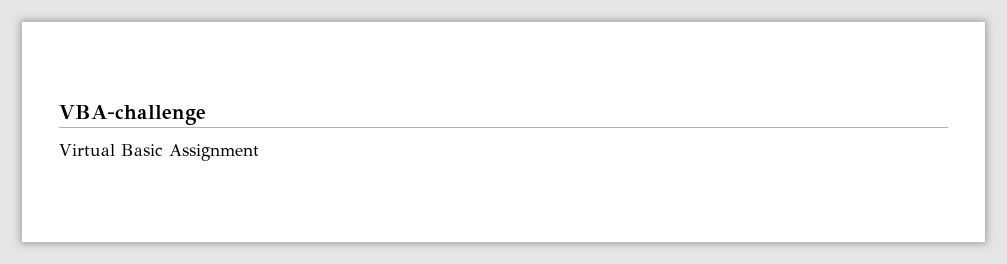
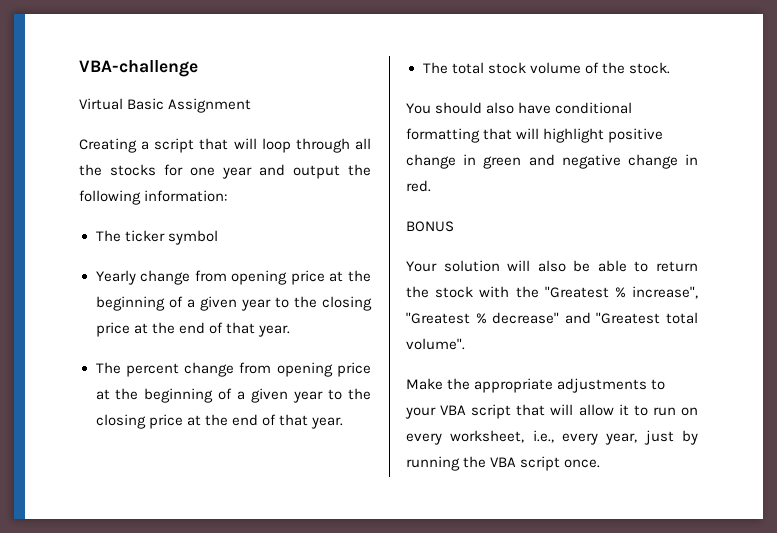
(259, 152) none -> [79,138,372,153] [79,164,371,179] [79,190,228,205] [95,230,218,245] [95,270,371,285] [95,296,372,311] [95,322,290,337] [95,362,371,377] [95,388,371,403] [95,414,343,429] [422,62,670,74] [406,102,633,114] [406,128,664,143] [406,154,698,169] [406,180,431,192] [406,221,454,232] [406,260,699,272] [406,286,698,299] [406,312,698,324] [406,338,465,350] [406,378,666,393] [405,404,698,419] [406,430,698,445] [406,456,601,471] // Creating a script that will loop through all the stocks for one year and output the following information: // The ticker symbol // Yearly change from opening price at the beginning of a given year to the closing price at the end of that year. // The percent change from opening price at the beginning of a given year to the closing price at the end of that year. // The total stock volume of the stock. // You should also have conditional formatting that will highlight positive change in green and negative change in red. // BONUS // Your solution will also be able to return the stock with the "Greatest % increase", "Greatest % decrease" and "Greatest total volume". // Make the appropriate adjustments to your VBA script that will allow it to run on every worksheet, i.e., every year, just by running the VBA script once.

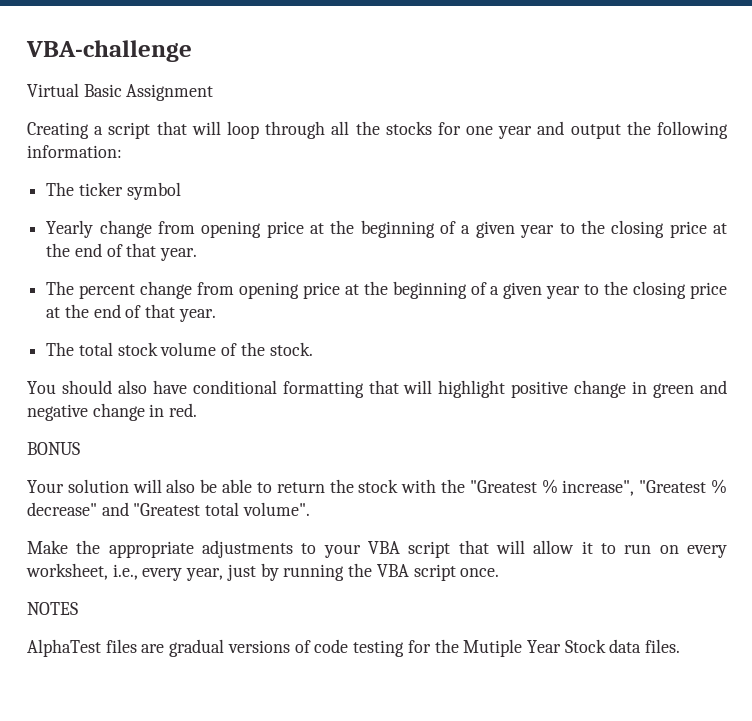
(601, 463) none -> [27,602,78,615] [27,639,681,657] // NOTES // AlphaTest files are gradual versions of code testing for the Mutiple Year Stock data files.

